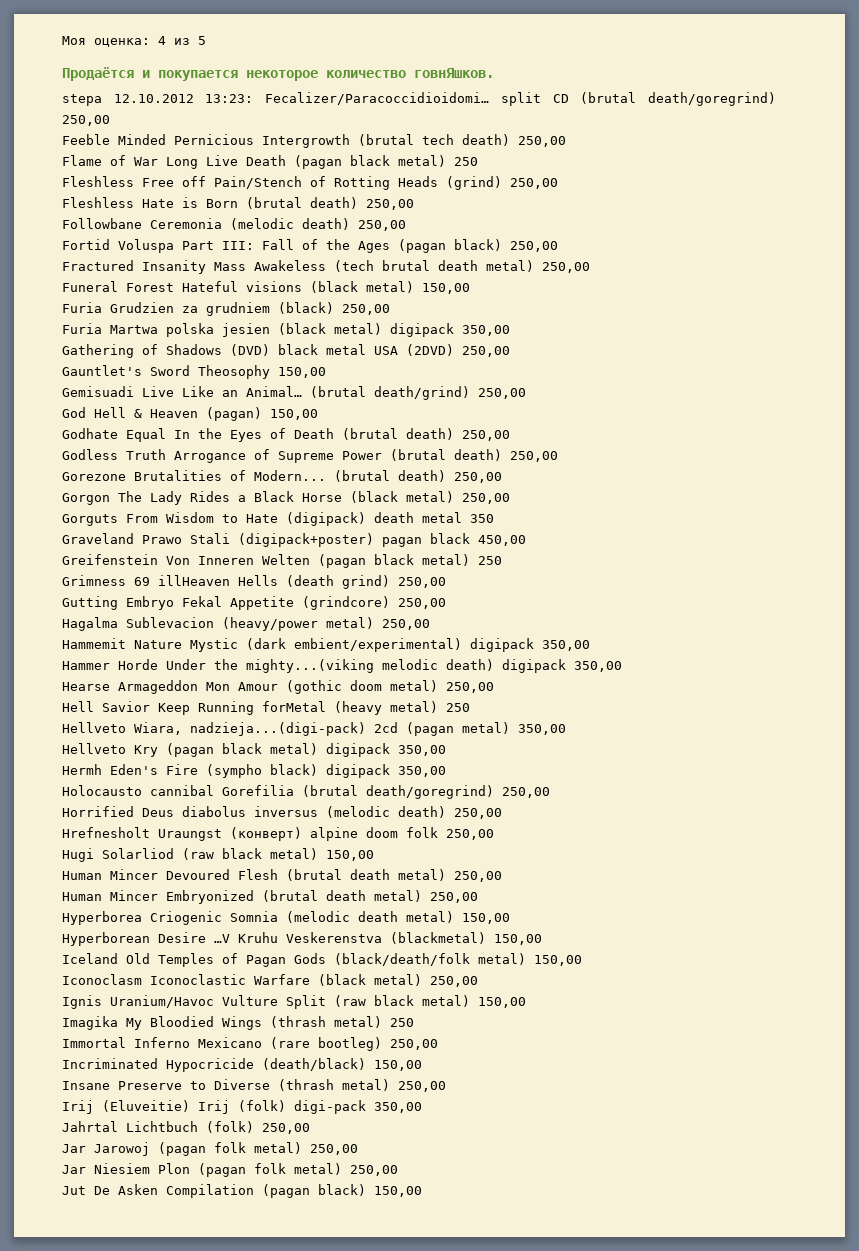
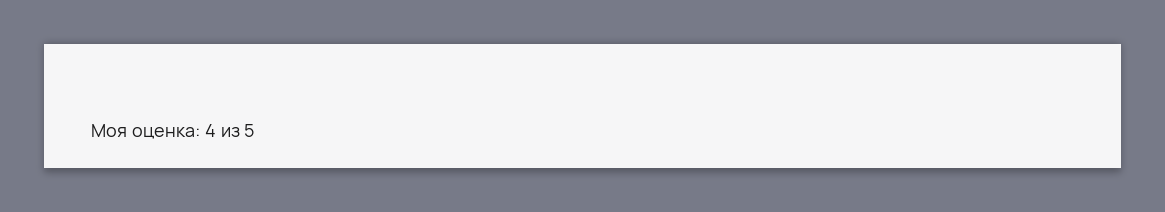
[62,67,494,81] [62,92,776,106] [62,115,110,126] [62,134,566,148] [62,155,478,169] [62,176,558,190] [62,197,414,210] [62,218,406,231] [62,239,558,253] [62,260,590,274] [62,281,470,294] [62,302,390,316] [62,323,510,337] [62,344,510,358] [62,365,326,379] [62,386,526,400] [62,407,318,421] [62,428,510,442] [62,449,558,463] [62,470,502,483] [62,491,510,505] [62,512,494,526] [62,533,526,547] [62,554,502,568] [62,575,446,589] [62,596,446,610] [62,617,430,631] [62,638,590,652] [62,659,622,673] [62,680,494,694] [62,701,470,715] [62,722,566,736] [62,743,446,757] [62,764,446,778] [62,785,550,799] [62,806,502,819] [62,827,494,841] [62,848,374,862] [62,869,502,882] [62,890,478,904] [62,911,510,925] [62,932,542,946] [62,953,582,967] [62,974,478,987] [62,995,526,1009] [62,1016,414,1030] [62,1037,438,1051] [62,1058,422,1072] [62,1079,446,1092] [62,1100,422,1114] [62,1121,310,1134] [62,1142,358,1156] [62,1163,398,1177] [62,1184,422,1198] // Продаётся и покупается некоторое количество говнЯшков. // stepa 12.10.2012 13:23: Fecalizer/Paracoccidioidomi… split CD (brutal death/goregrind) 250,00 // Feeble Minded Pernicious Intergrowth (brutal tech death) 250,00 // Flame of War Long Live Death (pagan black metal) 250 // Fleshless Free off Pain/Stench of Rotting Heads (grind) 250,00 // Fleshless Hate is Born (brutal death) 250,00 // Followbane Ceremonia (melodic death) 250,00 // Fortid Voluspa Part III: Fall of the Ages (pagan black) 250,00 // Fractured Insanity Mass Awakeless (tech brutal death metal) 250,00 // Funeral Forest Hateful visions (black metal) 150,00 // Furia Grudzien za grudniem (black) 250,00 // Furia Martwa polska jesien (black metal) digipack 350,00 // Gathering of Shadows (DVD) black metal USA (2DVD) 250,00 // Gauntlet's Sword Theosophy 150,00 // Gemisuadi Live Like an Animal… (brutal death/grind) 250,00 // God Hell & Heaven (pagan) 150,00 // Godhate Equal In the Eyes of Death (brutal death) 250,00 // Godless Truth Arrogance of Supreme Power (brutal death) 250,00 // Gorezone Brutalities of Modern... (brutal death) 250,00 // Gorgon The Lady Rides a Black Horse (black metal) 250,00 // Gorguts From Wisdom to Hate (digipack) death metal 350 // Graveland Prawo Stali (digipack+poster) pagan black 450,00 // Greifenstein Von Inneren Welten (pagan black metal) 250 // Grimness 69 illHeaven Hells (death grind) 250,00 // Gutting Embryo Fekal Appetite (grindcore) 250,00 // Hagalma Sublevacion (heavy/power metal) 250,00 // Hammemit Nature Mystic (dark embient/experimental) digipack 350,00 // Hammer Horde Under the mighty...(viking melodic death) digipack 350,00 // Hearse Armageddon Mon Amour (gothic doom metal) 250,00 // Hell Savior Keep Running forMetal (heavy metal) 250 // Hellveto Wiara, nadzieja...(digi-pack) 2cd (pagan metal) 350,00 // Hellveto Kry (pagan black metal) digipack 350,00 // Hermh Eden's Fire (sympho black) digipack 350,00 // Holocausto cannibal Gorefilia (brutal death/goregrind) 250,00 // Horrified Deus diabolus inversus (melodic death) 250,00 // Hrefnesholt Uraungst (конверт) alpine doom folk 250,00 // Hugi Solarliod (raw black metal) 150,00 // Human Mincer Devoured Flesh (brutal death metal) 250,00 // Human Mincer Embryonized (brutal death metal) 250,00 // Hyperborea Criogenic Somnia (melodic death metal) 150,00 // Hyperborean Desire …V Kruhu Veskerenstva (blackmetal) 150,00 // Iceland Old Temples of Pagan Gods (black/death/folk metal) 150,00 // Iconoclasm Iconoclastic Warfare (black metal) 250,00 // Ignis Uranium/Havoc Vulture Split (raw black metal) 150,00 // Imagika My Bloodied Wings (thrash metal) 250 // Immortal Inferno Mexicano (rare bootleg) 250,00 // Incriminated Hypocricide (death/black) 150,00 // Insane Preserve to Diverse (thrash metal) 250,00 // Irij (Eluveitie) Irij (folk) digi-pack 350,00 // Jahrtal Lichtbuch (folk) 250,00 // Jar Jarowoj (pagan folk metal) 250,00 // Jar Niesiem Plon (pagan folk metal) 250,00 // Jut De Asken Compilation (pagan black) 150,00 -> (255, 130) none

